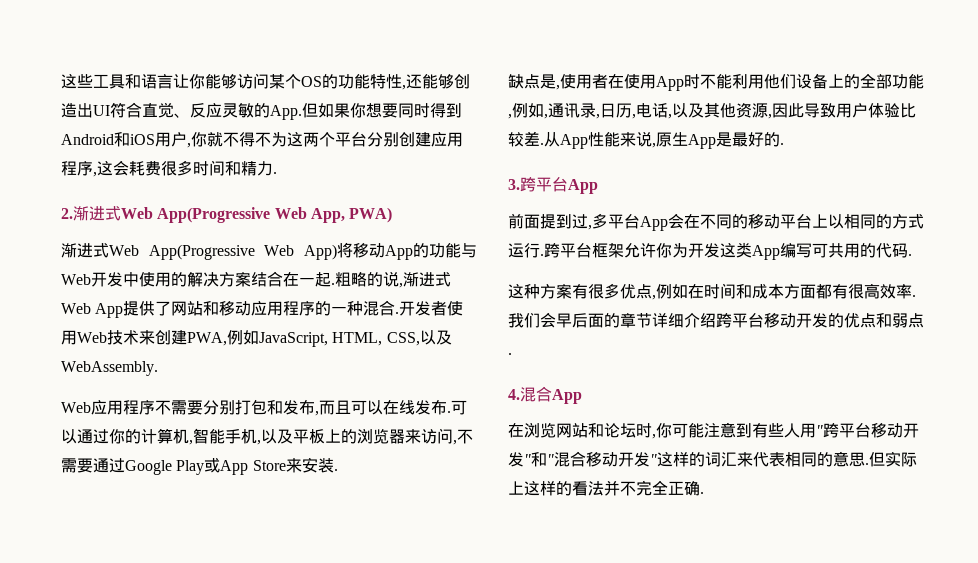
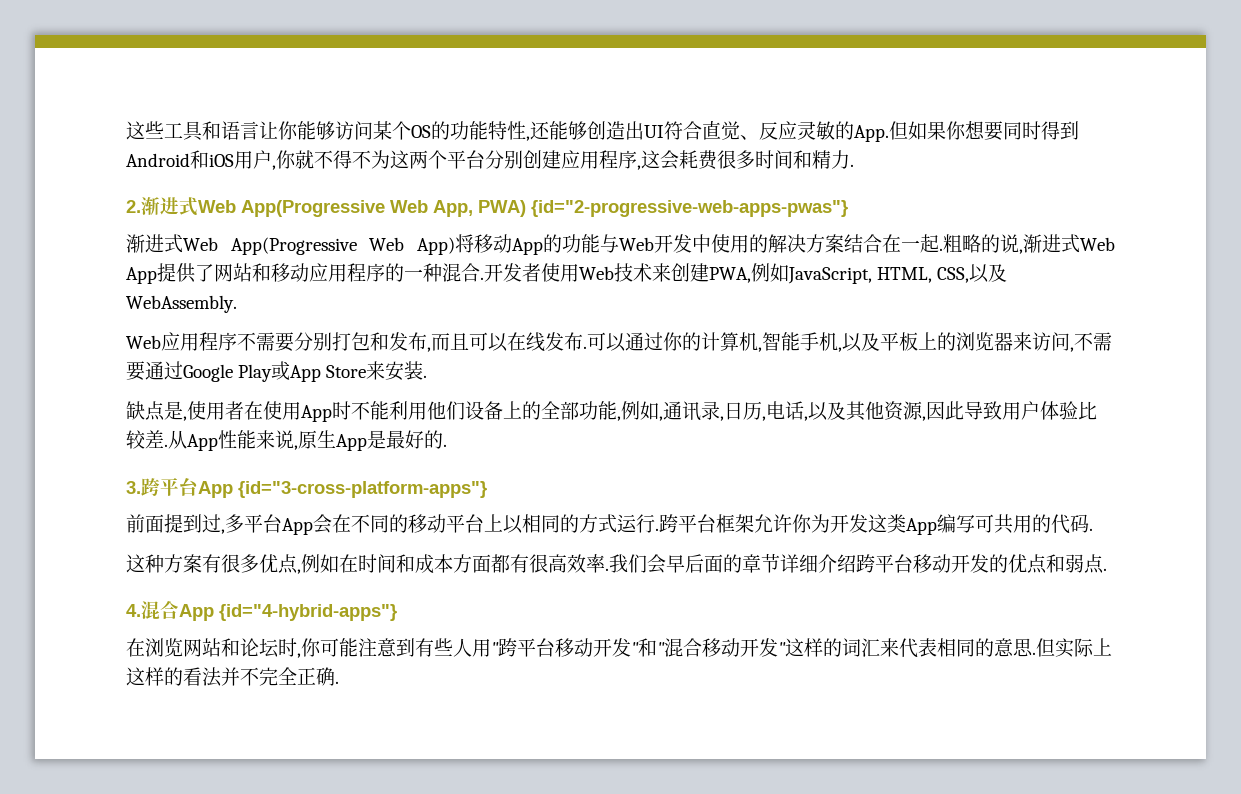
(393, 215) none -> [531,200,848,217] {id="2-progressive-web-apps-pwas"}
(598, 186) none -> [238,481,487,498] {id="3-cross-platform-apps"}
(582, 396) none -> [219,604,397,621] {id="4-hybrid-apps"}

